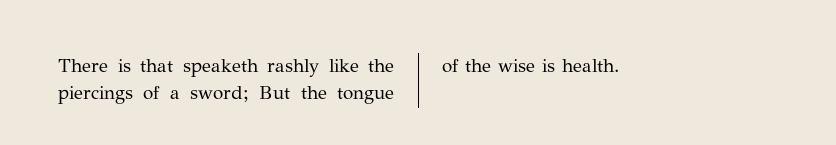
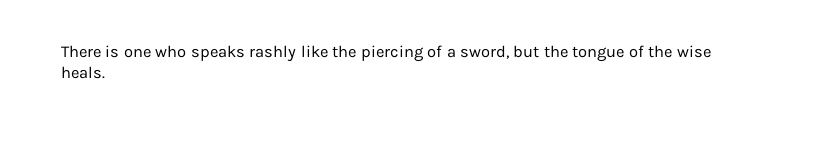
[140,59,259,77] that speaketh -> [123,45,245,61] one who speaks
[58,86,133,104] piercings -> [360,45,424,62] piercing
[190,86,291,102] sword; But -> [460,45,540,59] sword, but
[542,59,619,72] is health. -> [61,66,105,79] heals.

